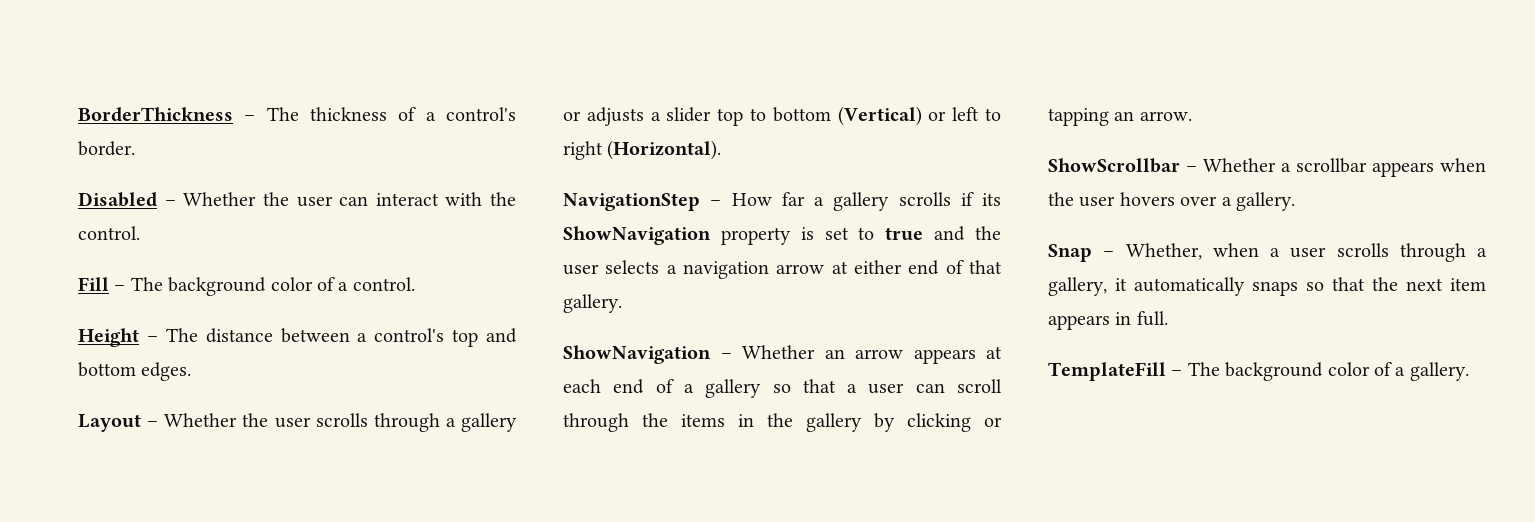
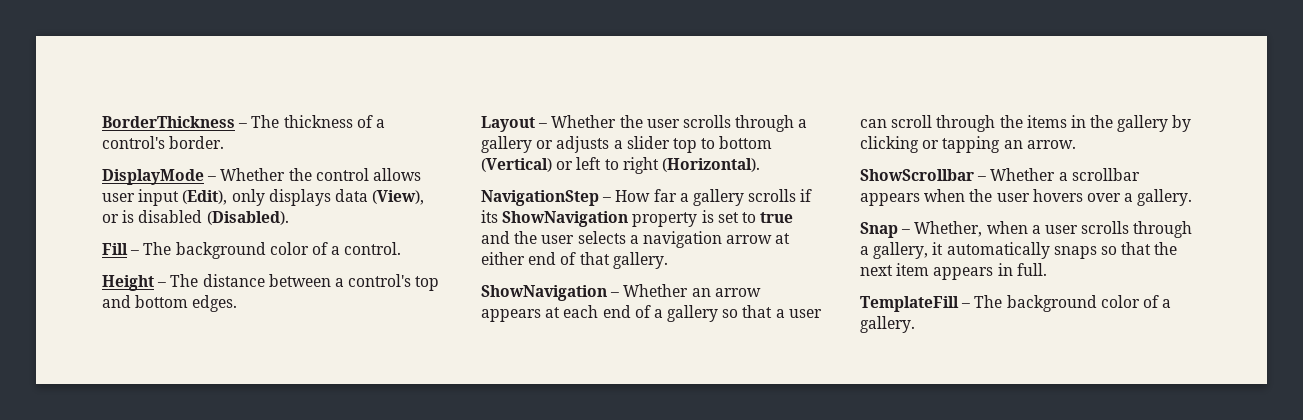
[78,192,516,207] [78,226,140,240] Disabled – Whether the user can interact with the control. -> [102,168,421,185] [102,189,425,206] [102,210,289,225] DisplayMode – Whether the control allows user input (Edit), only displays data (View), or is disabled (Disabled).

